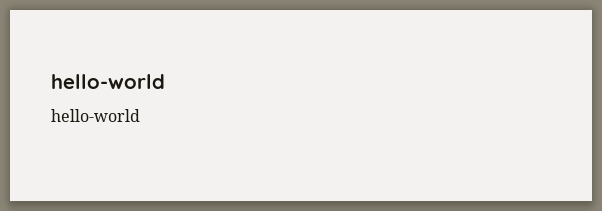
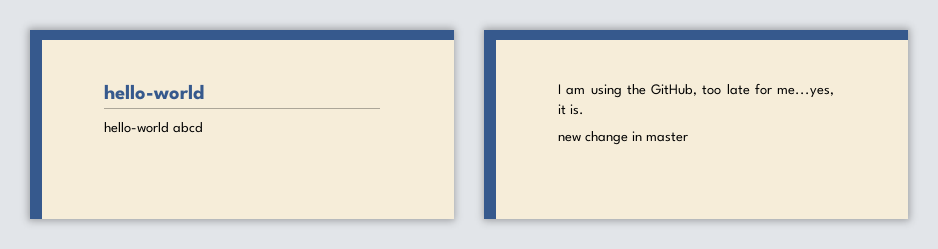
(140, 115) none -> [173,122,203,133] [558,83,834,98] [558,104,584,115] [558,131,688,145] abcd // I am using the GitHub, too late for me...yes, it is. // new change in master

